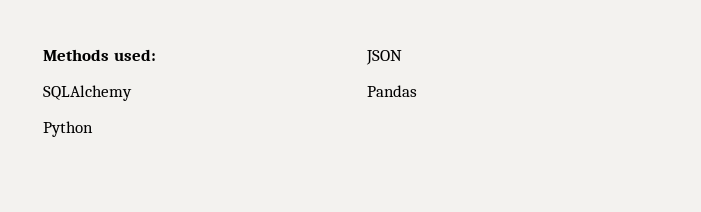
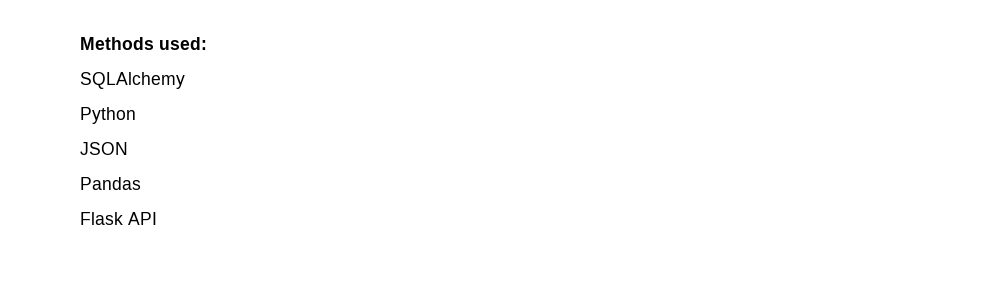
(417, 91) none -> [80,212,157,225] // Flask API

